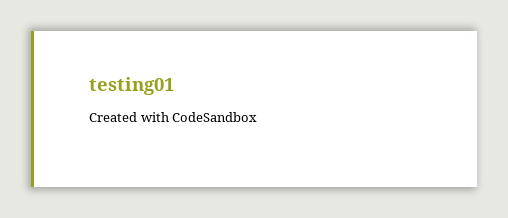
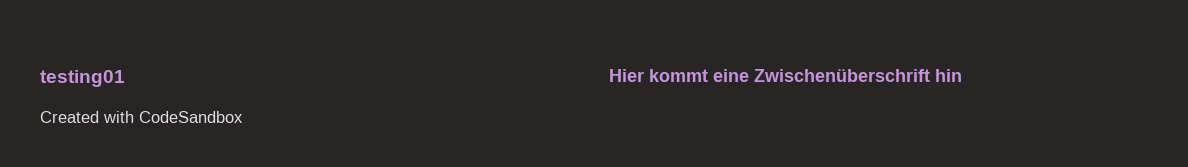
(258, 117) none -> [609,69,962,82] // Hier kommt eine Zwischenüberschrift hin

